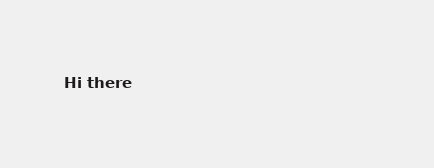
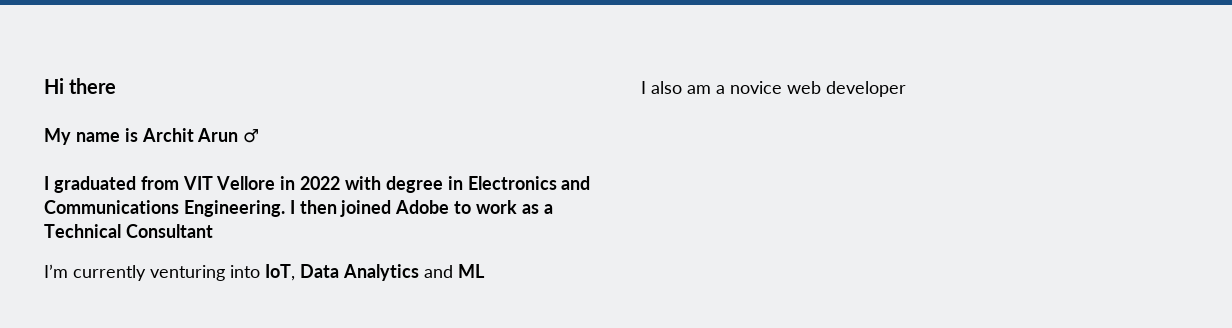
(132, 82) none -> [44,128,260,145] [44,176,591,193] [44,200,553,217] [44,224,213,238] [44,264,485,281] [641,81,906,97] // My name is Archit Arun ♂ // I graduated from VIT Vellore in 2022 with degree in Electronics and Communications Engineering. I then joined Adobe to work as a Technical Consultant // I’m currently venturing into IoT, Data Analytics and ML // I also am a novice web developer

